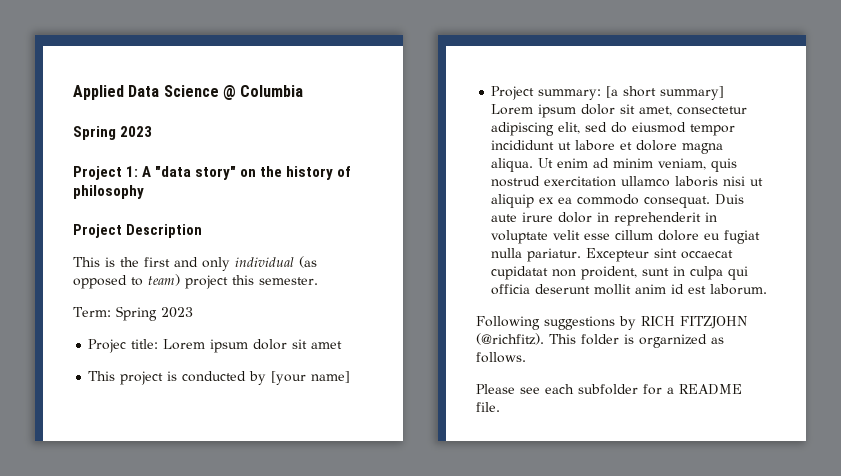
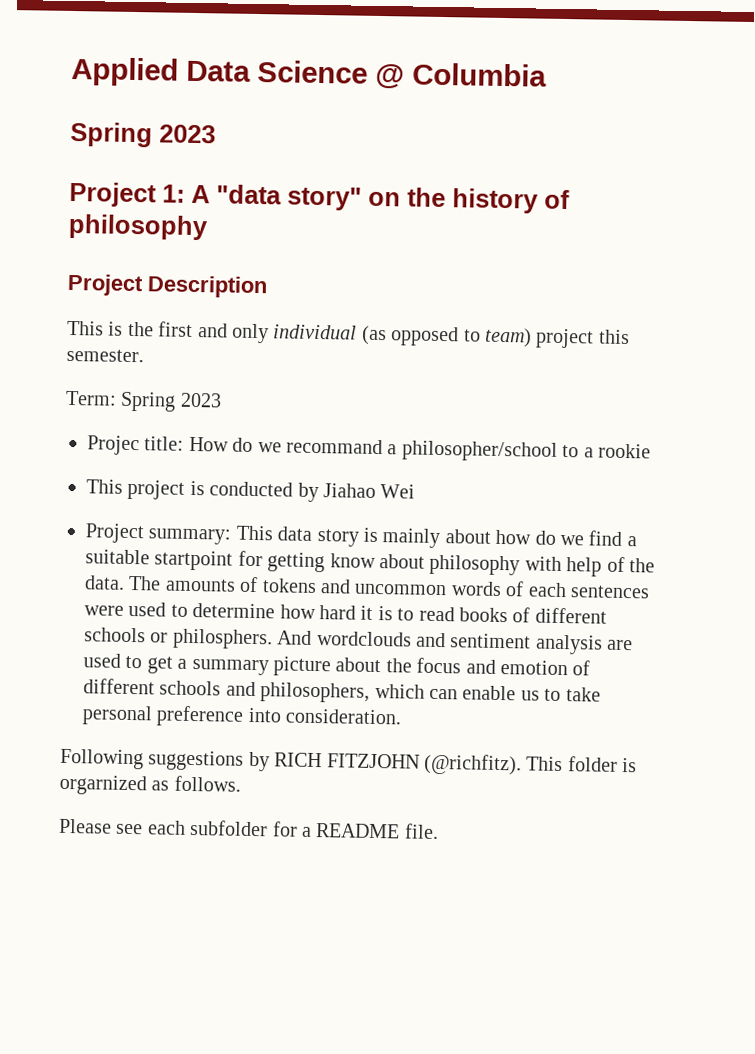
[163,339,343,353] Lorem ipsum dolor sit amet -> [188,436,651,462] How do we recommand a philosopher/school to a rookie
[271,371,351,385] [your name] -> [323,483,416,499] Jiahao Wei
[606,86,725,100] [491,104,748,118] [491,122,736,136] [491,140,724,154] [491,158,738,172] [491,176,764,187] [491,194,745,208] [491,212,718,226] [491,230,761,244] [491,248,734,262] [491,266,749,280] [491,284,768,295] [a short summary] Lorem ipsum dolor sit amet, consectetur adipiscing elit, sed do eiusmod tempor incididunt ut labore et dolore magna aliqua. Ut enim ad minim veniam, quis nostrud exercitation ullamco laboris nisi ut aliquip ex ea commodo consequat. Duis aute irure dolor in reprehenderit in voluptate velit esse cillum dolore eu fugiat nulla pariatur. Excepteur sint occaecat cupidatat non proident, sunt in culpa qui officia deserunt mollit anim id est laborum. -> [235,525,637,549] [85,549,655,577] [84,575,650,599] [84,601,607,624] [84,627,634,655] [83,653,591,677] [83,678,601,703] [82,705,403,727] This data story is mainly about how do we find a suitable startpoint for getting know about philosophy with help of the data. The amounts of tokens and uncommon words of each sentences were used to determine how hard it is to read books of different schools or philosphers. And wordclouds and sentiment analysis are used to get a summary picture about the focus and emotion of different schools and philosophers, which can enable us to take personal preference into consideration.

